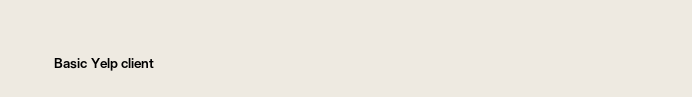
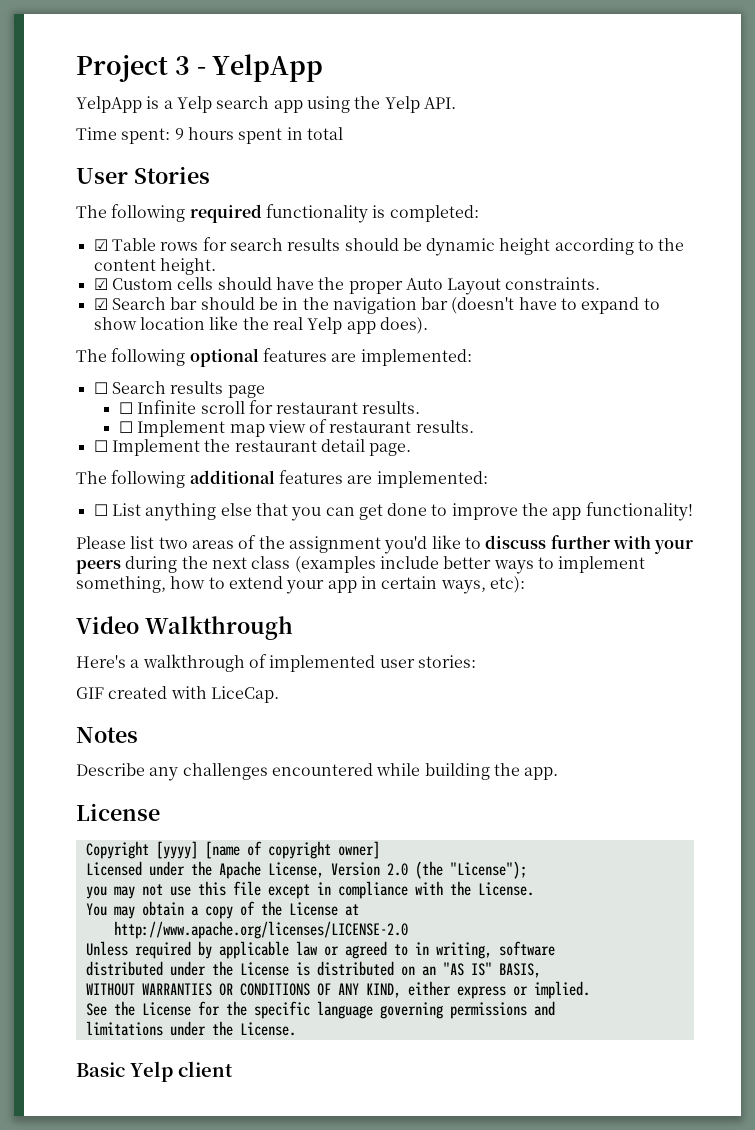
(54, 63) none -> [76,54,324,82] [76,96,456,113] [76,127,343,144] [76,166,210,184] [76,204,479,223] [93,237,685,256] [93,258,216,275] [93,277,601,295] [93,297,660,314] [93,316,428,334] [76,348,472,367] [93,381,265,398] [118,400,421,414] [118,419,474,437] [93,439,412,456] [76,470,488,488] [93,502,693,521] [76,535,694,554] [76,556,646,574] [76,576,525,594] [76,616,293,640] [76,654,476,672] [76,686,279,703] [76,727,138,743] [76,763,559,781] [76,803,160,821] [85,841,380,859] [85,861,527,879] [85,881,534,899] [85,901,359,919] [113,921,408,939] [85,941,555,959] [85,961,541,978] [85,981,590,999] [85,1001,555,1019] [85,1021,296,1036] Project 3 - YelpApp // YelpApp is a Yelp search app using the Yelp API. // Time spent: 9 hours spent in total // User Stories // The following required functionality is completed: // ☑ Table rows for search results should be dynamic height according to the content height. // ☑ Custom cells should have the proper Auto Layout constraints. // ☑ Search bar should be in the navigation bar (doesn't have to expand to show location like the real Yelp app does). // The following optional features are implemented: // ☐ Search results page // ☐ Infinite scroll for restaurant results. // ☐ Implement map view of restaurant results. // ☐ Implement the restaurant detail page. // The following additional features are implemented: // ☐ List anything else that you can get done to improve the app functionality! // Please list two areas of the assignment you'd like to discuss further with your peers during the next class (examples include better ways to implement something, how to extend your app in certain ways, etc): // Video Walkthrough // Here's a walkthrough of implemented user stories: // GIF created with LiceCap. // Notes // Describe any challenges encountered while building the app. // License // Copyright [yyyy] [name of copyright owner] // Licensed under the Apache License, Version 2.0 (the "License"); // you may not use this file except in compliance with the License. // You may obtain a copy of the License at // http://www.apache.org/licenses/LICENSE-2.0 // Unless required by applicable law or agreed to in writing, software // distributed under the License is distributed on an "AS IS" BASIS, // WITHOUT WARRANTIES OR CONDITIONS OF ANY KIND, either express or implied. // See the License for the specific language governing permissions and // limitations under the License. //

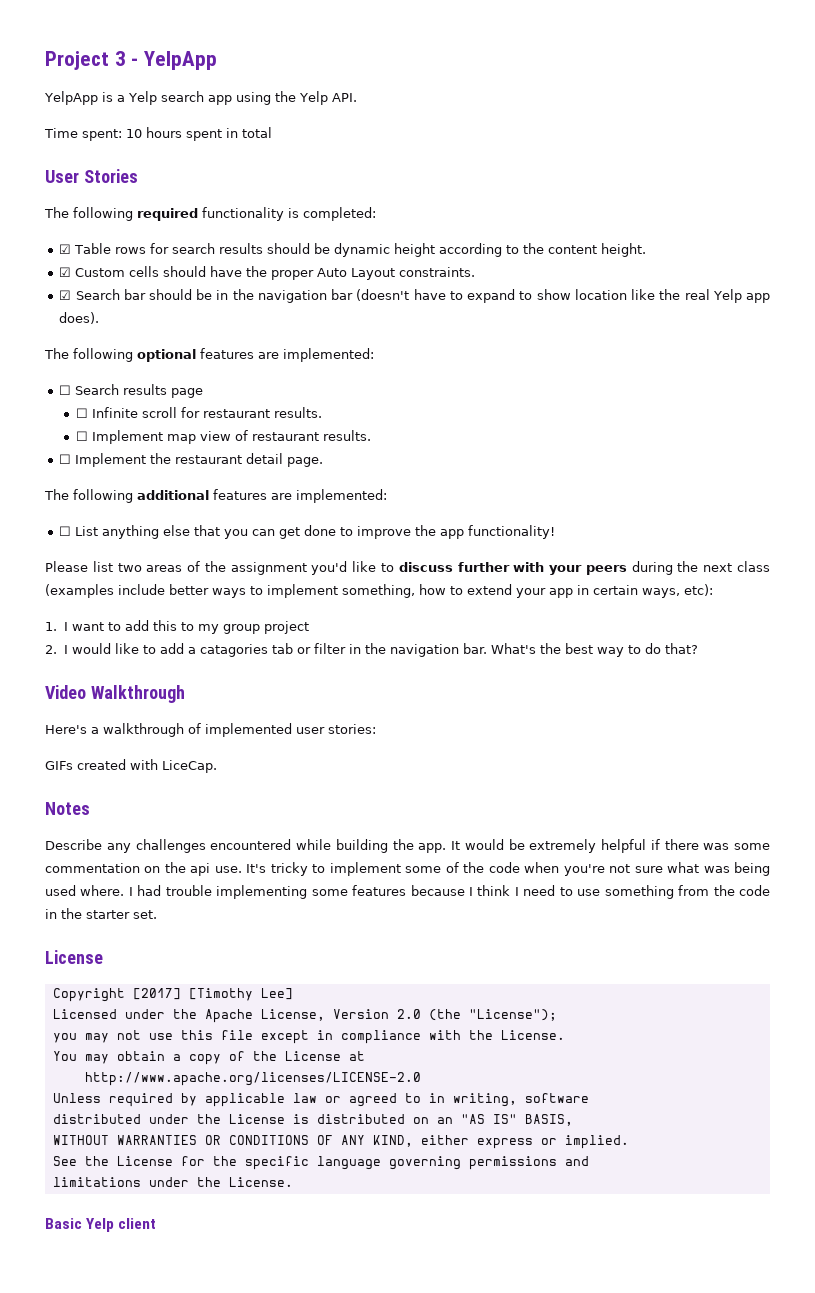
[174,128,184,140] 9 -> [126,129,142,138] 10
(525, 584) none -> [45,620,309,634] [45,643,699,657] // 1. I want to add this to my group project // 2. I would like to add a catagories tab or filter in the navigation bar. What's the best way to do that?
[76,687,104,699] GIF -> [45,761,73,770] GIFs
[76,803,160,821] [85,841,380,859] // License // Copyright [yyyy] [name of copyright owner] -> [451,839,770,853] [45,862,771,876] [45,885,771,899] [45,908,157,919] [45,950,103,964] [52,988,293,1002] It would be extremely helpful if there was some commentation on the api use. It's tricky to implement some of the code when you're not sure what was being used where. I had trouble implementing some features because I think I need to use something from the code in the starter set. // License // Copyright [2017] [Timothy Lee]

